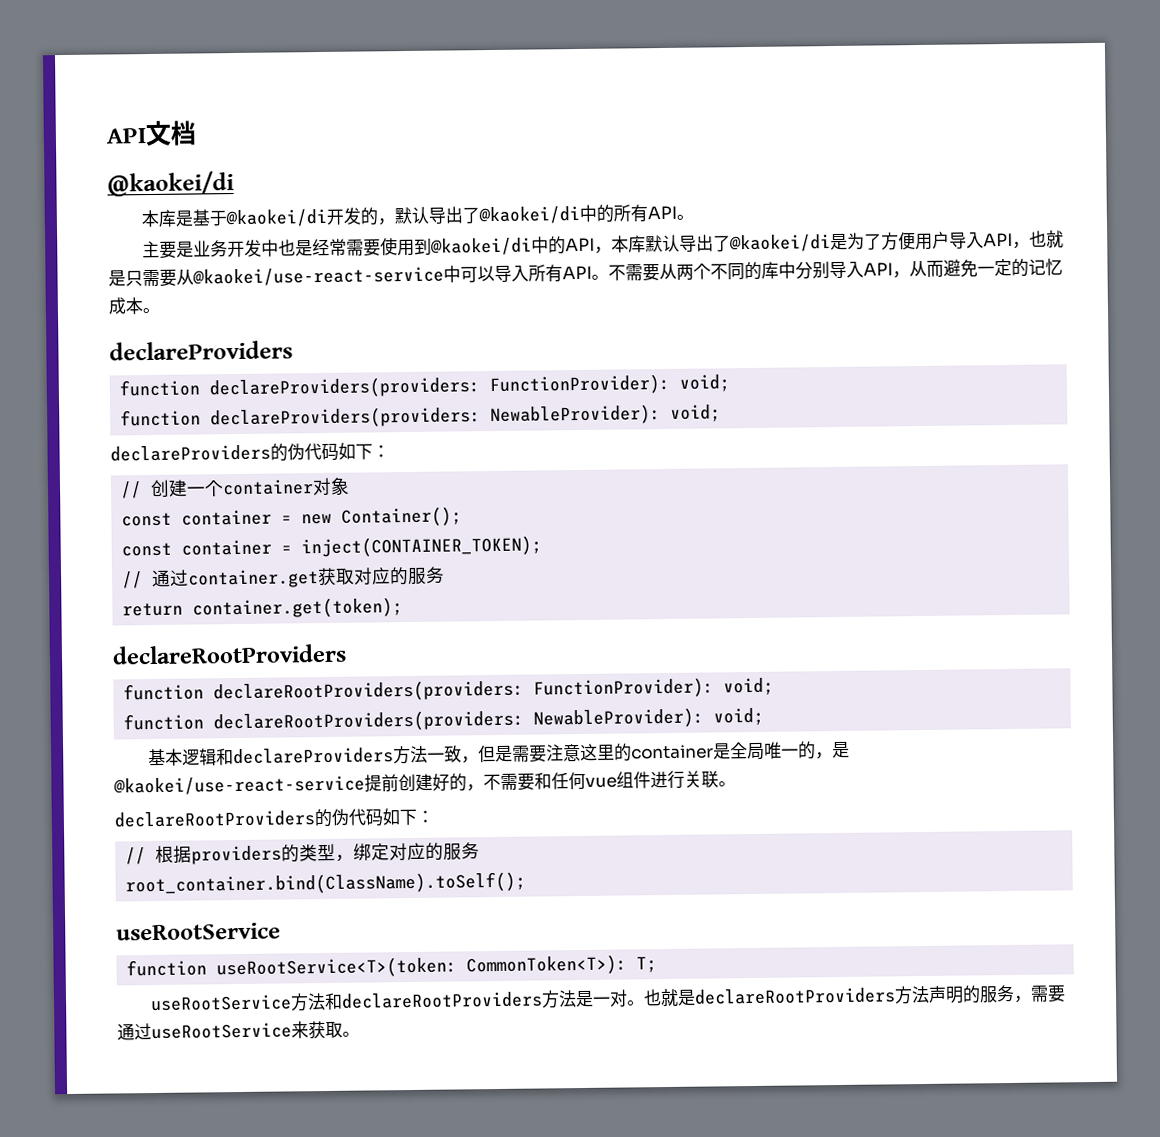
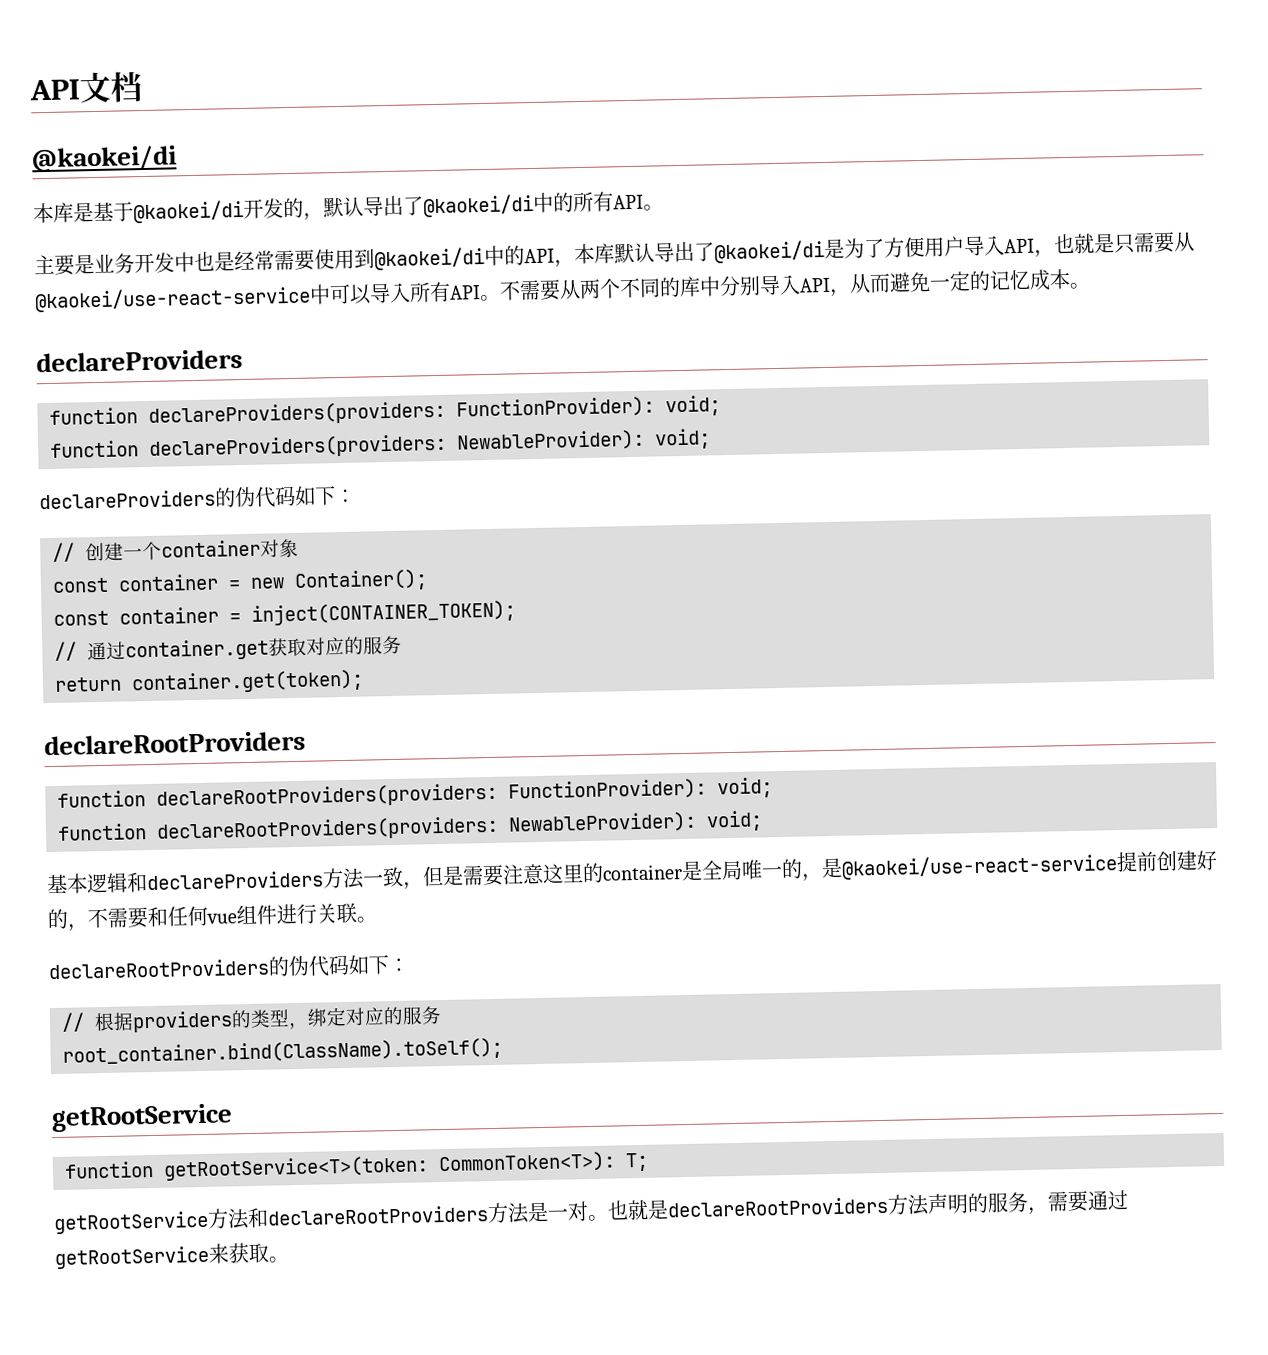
[116,922,281,941] [126,956,458,979] useRootService // function useRootService<T>(token: -> [51,1103,233,1133] [64,1155,429,1181] getRootService // function getRootService<T>(token:
[149,994,292,1012] useRootService -> [53,1210,209,1235] getRootService
[151,1022,292,1040] useRootService -> [54,1245,210,1270] getRootService

